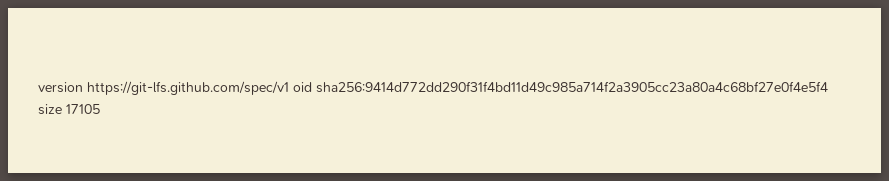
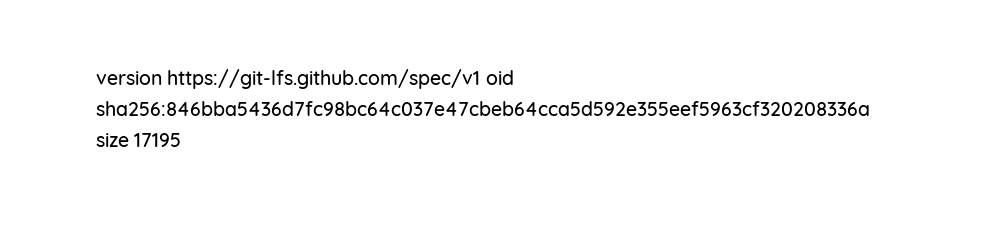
[316,81,828,93] [38,104,100,115] sha256:9414d772dd290f31f4bd11d49c985a714f2a3905cc23a80a4c68bf27e0f4e5f4 size 17105 -> [96,101,870,116] [96,133,182,147] sha256:846bba5436d7fc98bc64c037e47cbeb64cca5d592e355eef5963cf320208336a size 17195

